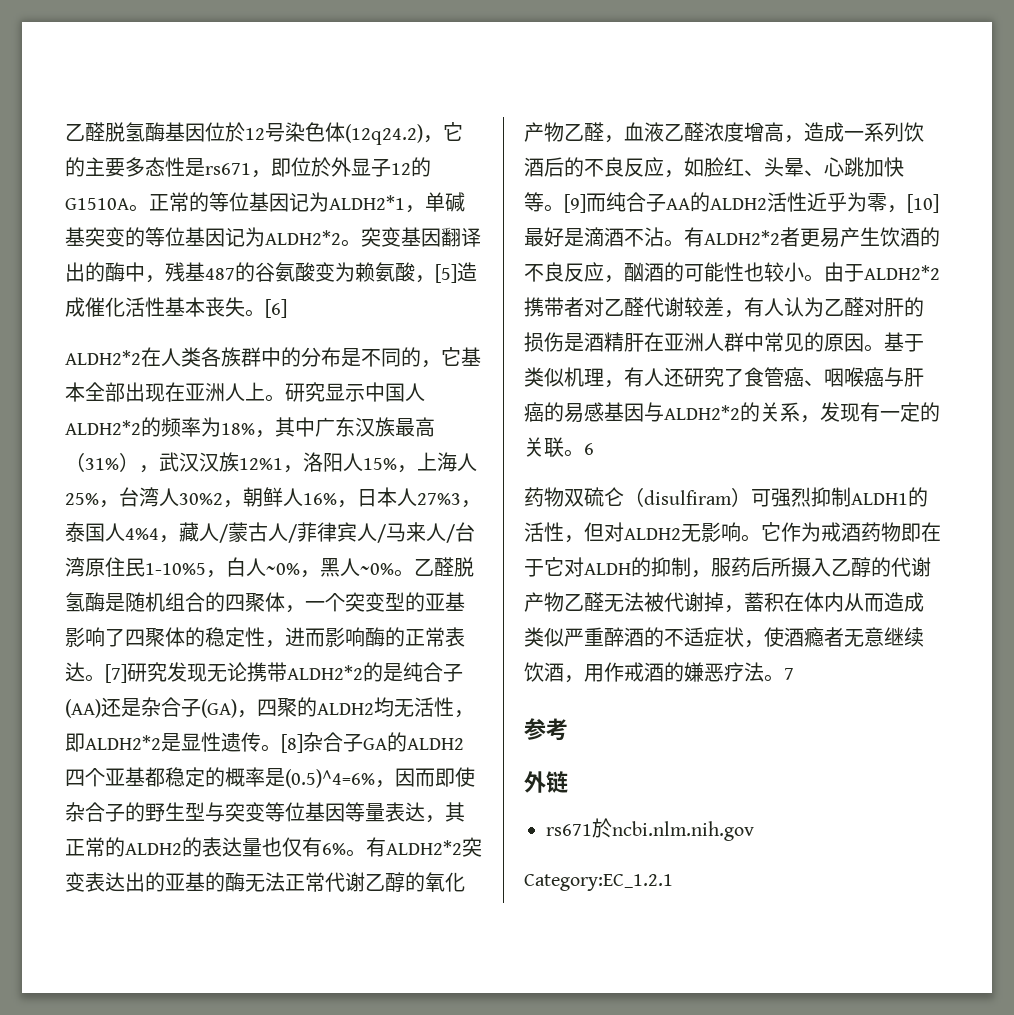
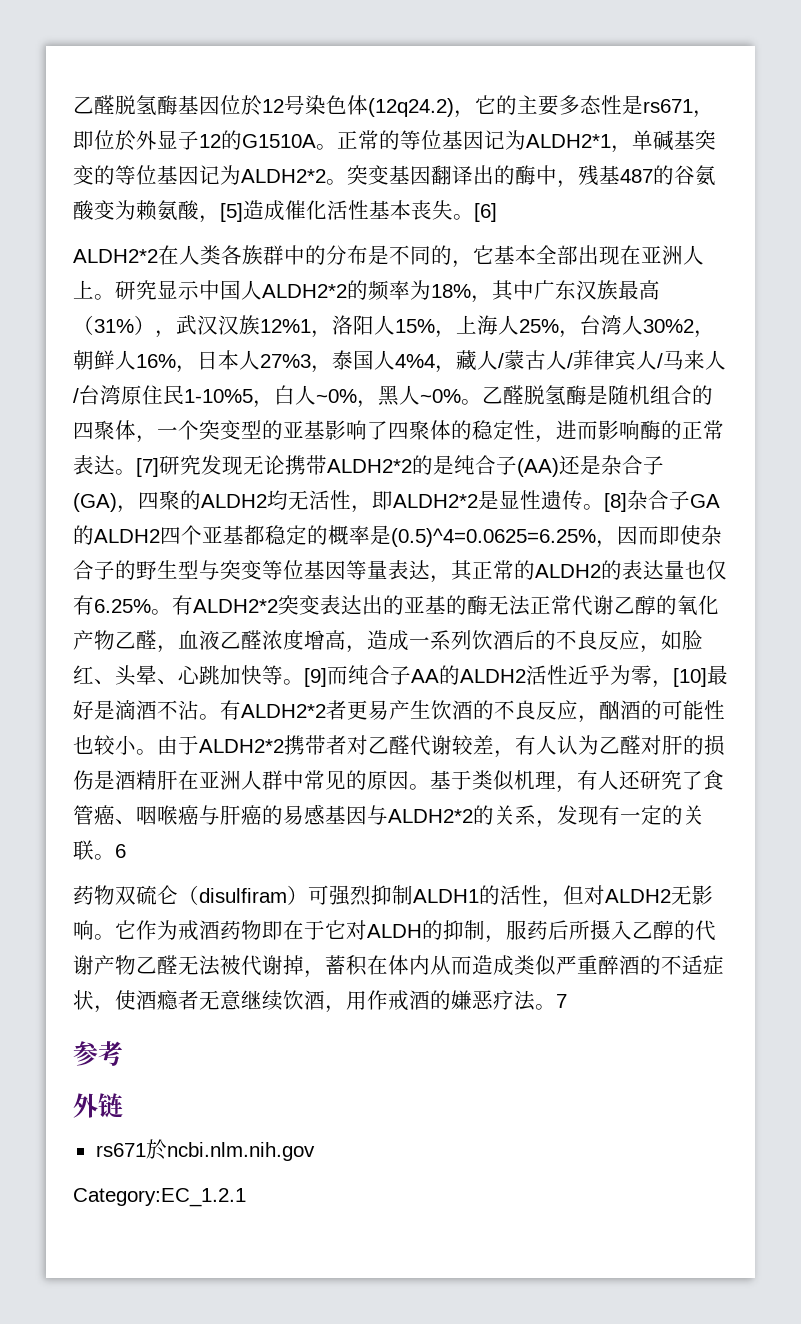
[285,769,375,788] (0.5)^4=6% -> [391,528,596,547] (0.5)^4=0.0625=6.25%
[322,843,346,855] 6% -> [94,599,151,613] 6.25%

